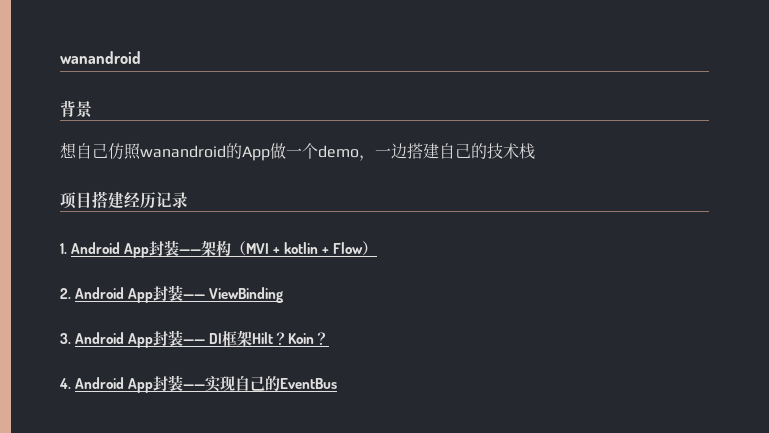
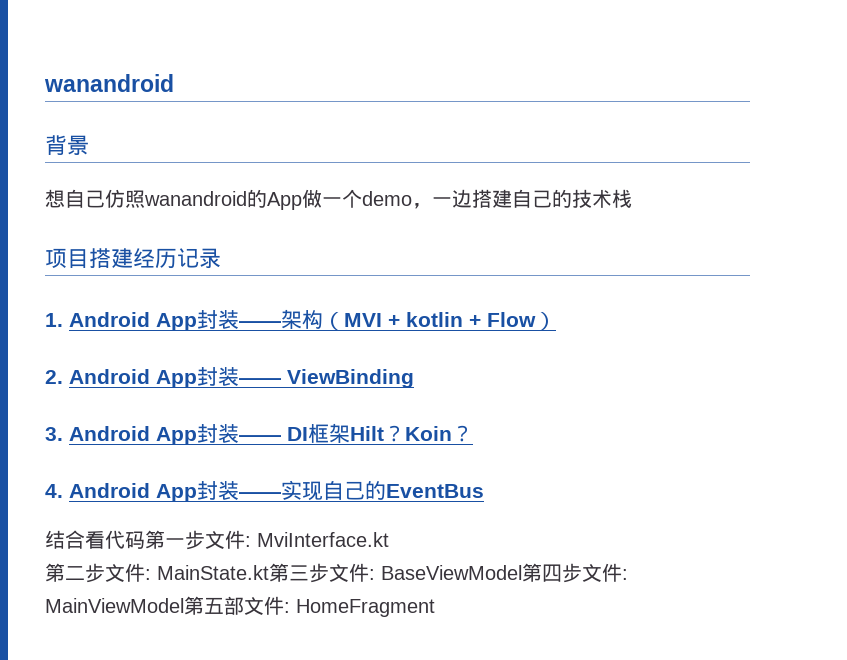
(338, 383) none -> [45,530,389,550] [45,563,628,583] [45,596,435,617] // 结合看代码第一步文件: MviInterface.kt // 第二步文件: MainState.kt第三步文件: BaseViewModel第四步文件: MainViewModel第五部文件: HomeFragment

